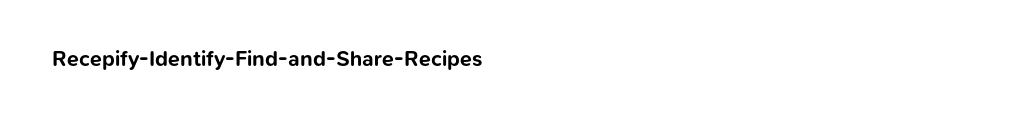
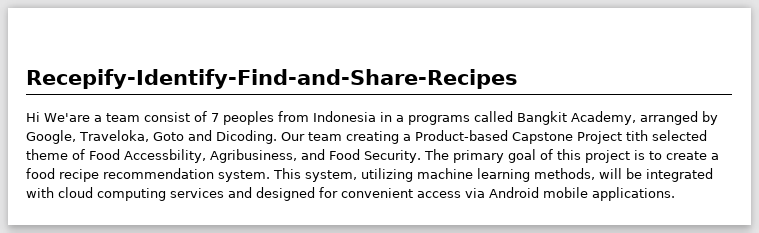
(482, 60) none -> [26,111,718,125] [26,130,707,144] [26,149,719,163] [26,168,713,182] [26,187,675,201] // Hi We'are a team consist of 7 peoples from Indonesia in a programs called Bangkit Academy, arranged by Google, Traveloka, Goto and Dicoding. Our team creating a Product-based Capstone Project tith selected theme of Food Accessbility, Agribusiness, and Food Security. The primary goal of this project is to create a food recipe recommendation system. This system, utilizing machine learning methods, will be integrated with cloud computing services and designed for convenient access via Android mobile applications.

